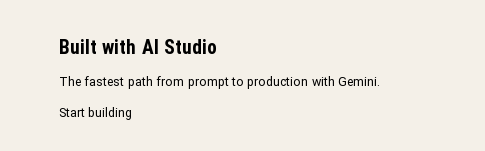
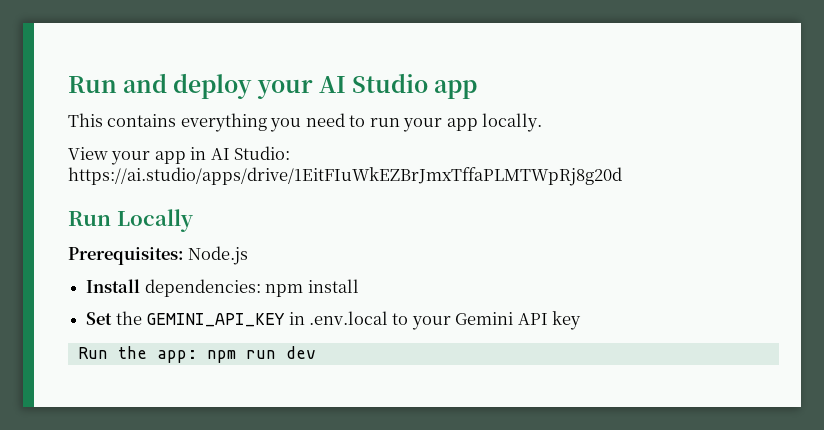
[59,39,217,54] [59,76,380,89] [59,107,133,120] Built with AI Studio // The fastest path from prompt to production with Gemini. // Start building -> [68,73,478,99] [68,113,543,132] [68,146,291,165] [68,167,622,186] [68,209,193,232] [68,246,249,265] [86,279,359,297] [86,311,582,330] [77,346,316,363] Run and deploy your AI Studio app // This contains everything you need to run your app locally. // View your app in AI Studio: https://ai.studio/apps/drive/1EitFIuWkEZBrJmxTffaPLMTWpRj8g20d // Run Locally // Prerequisites: Node.js // Install dependencies: npm install // Set the GEMINI_API_KEY in .env.local to your Gemini API key // Run the app: npm run dev

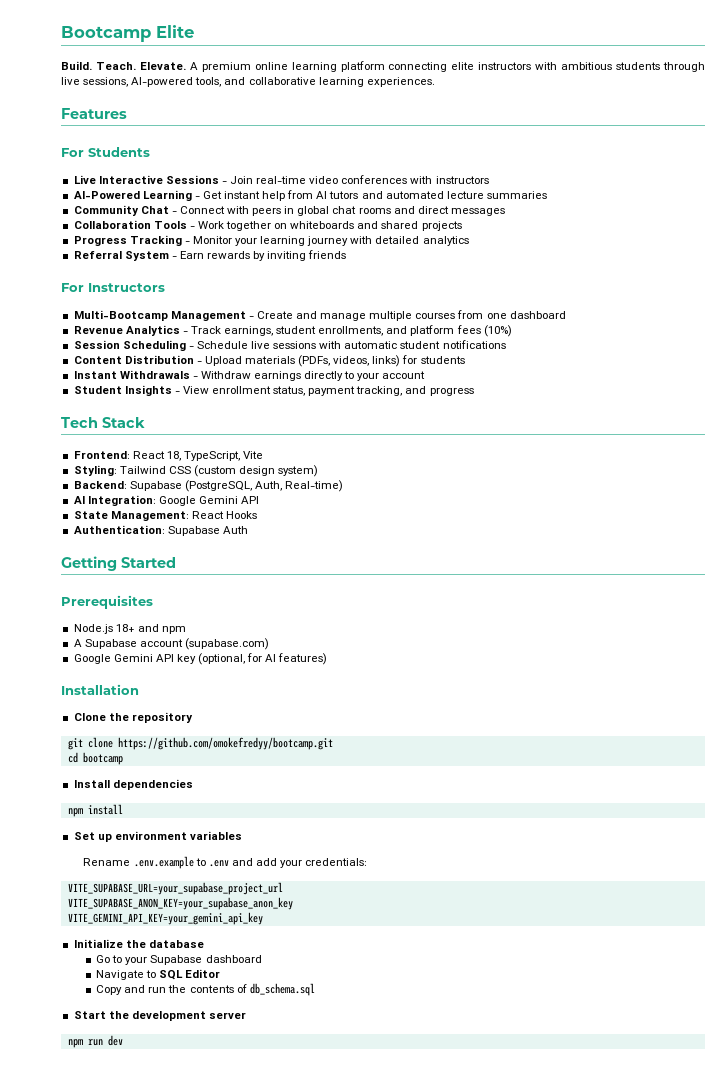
[68,73,478,99] [68,113,543,132] [68,146,291,165] [68,167,622,186] [68,209,193,232] [68,246,249,265] Run and deploy your AI Studio app // This contains everything you need to run your app locally. // View your app in AI Studio: https://ai.studio/apps/drive/1EitFIuWkEZBrJmxTffaPLMTWpRj8g20d // Run Locally // Prerequisites: Node.js -> [61,25,194,42] [61,61,706,72] [61,77,435,87] [61,108,127,119] [61,147,150,157] [73,175,489,184] [73,190,547,201] [73,205,505,216] [73,220,462,231] [73,235,469,246] [73,250,347,261] [61,283,165,292] [73,310,566,321] [73,325,512,337] [73,340,506,351] [73,355,465,367] [73,370,426,381] [73,385,474,396] [61,417,145,428] [73,451,264,461] [73,465,319,477] [73,480,344,492] [73,495,260,506] [73,511,257,521] [73,525,248,536] [61,556,176,571] [61,595,153,609] [73,624,186,634] [73,638,269,650] [73,653,328,665] [61,684,139,695] [73,712,193,723] [67,737,333,750] [67,752,123,765] Bootcamp Elite // Build. Teach. Elevate. A premium online learning platform connecting elite instructors with ambitious students through live sessions, AI-powered tools, and collaborative learning experiences. // Features // For Students // Live Interactive Sessions - Join real-time video conferences with instructors // AI-Powered Learning - Get instant help from AI tutors and automated lecture summaries // Community Chat - Connect with peers in global chat rooms and direct messages // Collaboration Tools - Work together on whiteboards and shared projects // Progress Tracking - Monitor your learning journey with detailed analytics // Referral System - Earn rewards by inviting friends // For Instructors // Multi-Bootcamp Management - Create and manage multiple courses from one dashboard // Revenue Analytics - Track earnings, student enrollments, and platform fees (10%) // Session Scheduling - Schedule live sessions with automatic student notifications // Content Distribution - Upload materials (PDFs, videos, links) for students // Instant Withdrawals - Withdraw earnings directly to your account // Student Insights - View enrollment status, payment tracking, and progress // Tech Stack // Frontend: React 18, TypeScript, Vite // Styling: Tailwind CSS (custom design system) // Backend: Supabase (PostgreSQL, Auth, Real-time) // AI Integration: Google Gemini API // State Management: React Hooks // Authentication: Supabase Auth // Getting Started // Prerequisites // Node.js 18+ and npm // A Supabase account (supabase.com) // Google Gemini API key (optional, for AI features) // Installation // Clone the repository // git clone https://github.com/omokefredyy/bootcamp.git // cd bootcamp
[144,279,261,297] dependencies: -> [112,779,193,790] dependencies //
[115,311,582,330] [77,346,197,363] the GEMINI_API_KEY in .env.local to your Gemini API key // Run the app: -> [97,831,242,842] [83,856,368,869] [67,882,283,895] [67,897,293,910] [67,912,263,925] [73,939,204,948] [96,955,262,965] [96,969,221,980] [96,983,315,996] [73,1011,246,1021] up environment variables // Rename .env.example to .env and add your credentials: // VITE_SUPABASE_URL=your_supabase_project_url // VITE_SUPABASE_ANON_KEY=your_supabase_anon_key // VITE_GEMINI_API_KEY=your_gemini_api_key // Initialize the database // Go to your Supabase dashboard // Navigate to SQL Editor // Copy and run the contents of db_schema.sql // Start the development server //

